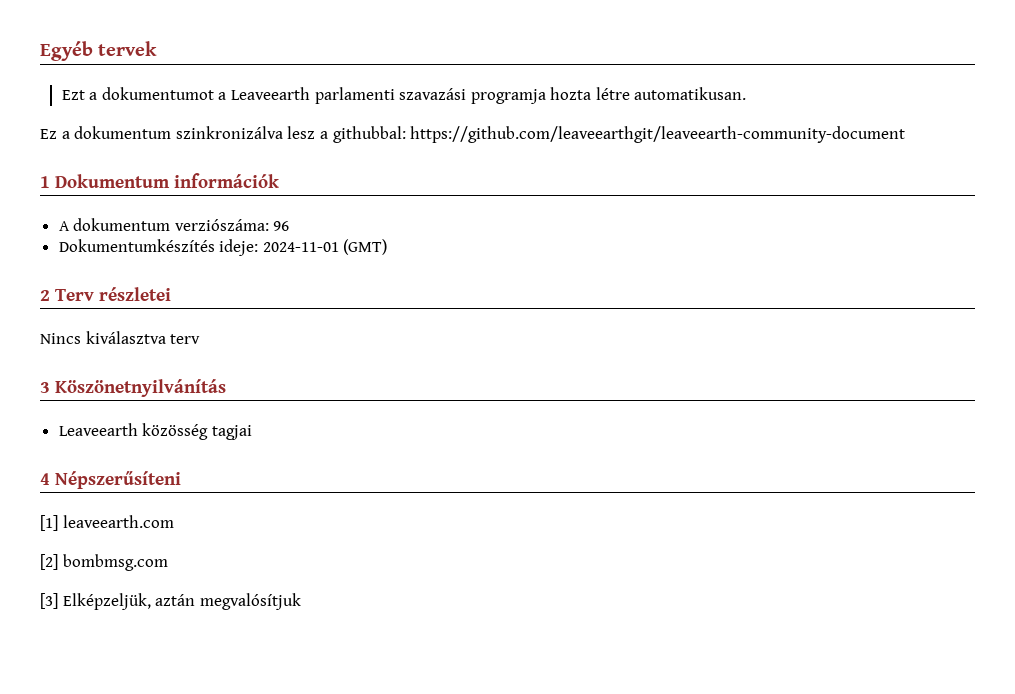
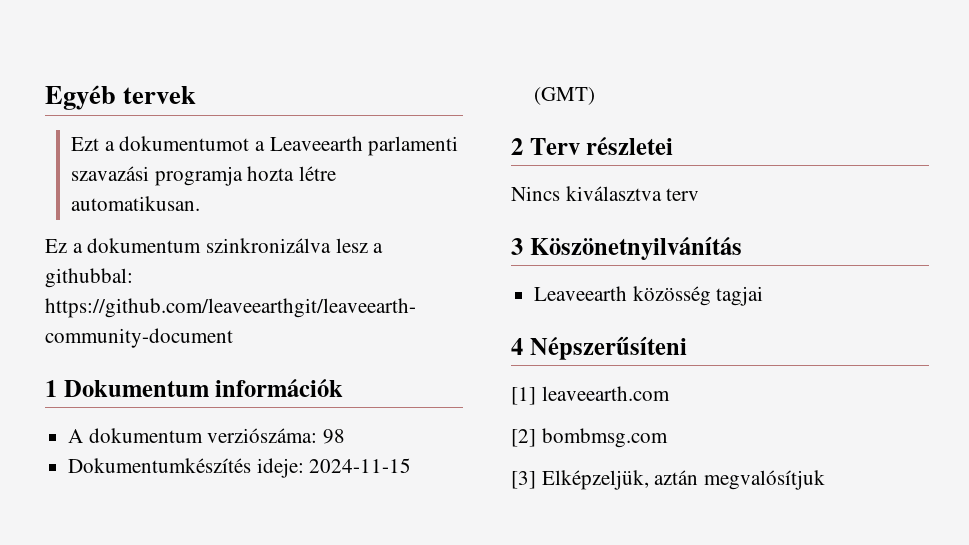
[273,221,290,231] 96 -> [323,429,346,444] 98
[262,242,339,252] 2024-11-01 -> [309,458,412,473] 2024-11-15

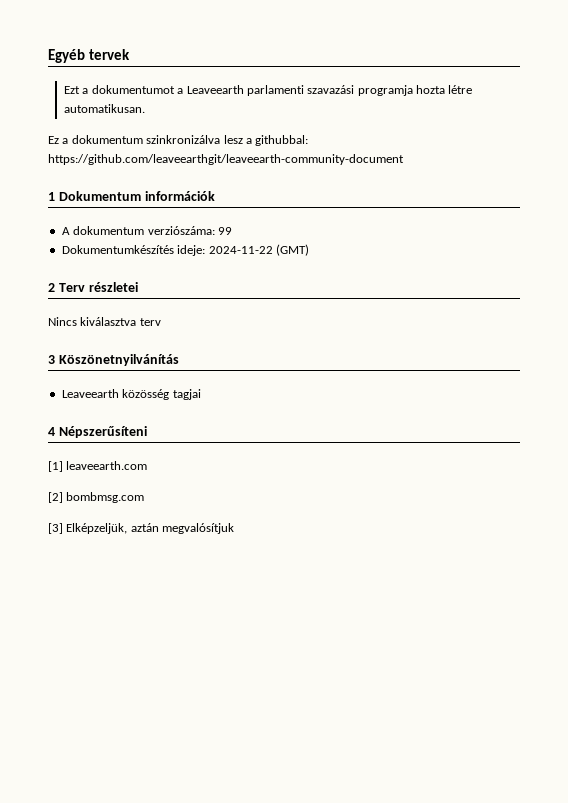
[323,429,346,444] 98 -> [217,227,232,235] 99
[309,458,412,473] 2024-11-15 -> [208,246,273,254] 2024-11-22

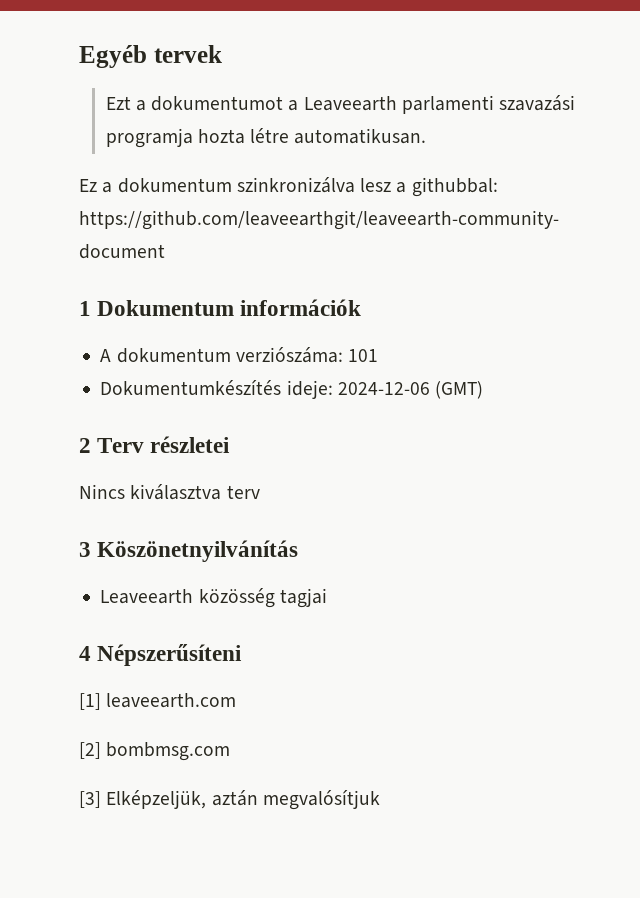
[217,227,232,235] 99 -> [348,349,379,362] 101
[208,246,273,254] 2024-11-22 -> [337,382,430,395] 2024-12-06

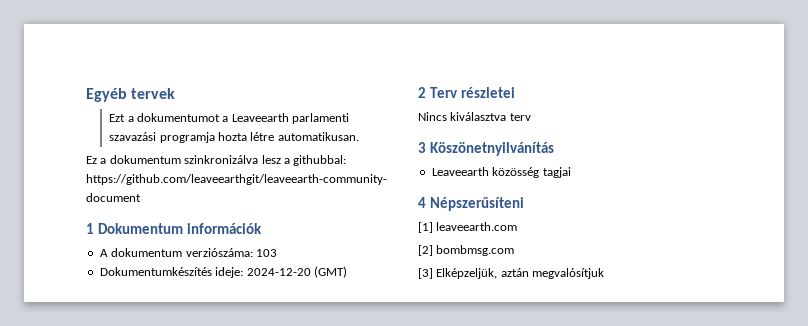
[348,349,379,362] 101 -> [255,249,277,257] 103
[337,382,430,395] 2024-12-06 -> [246,268,311,276] 2024-12-20

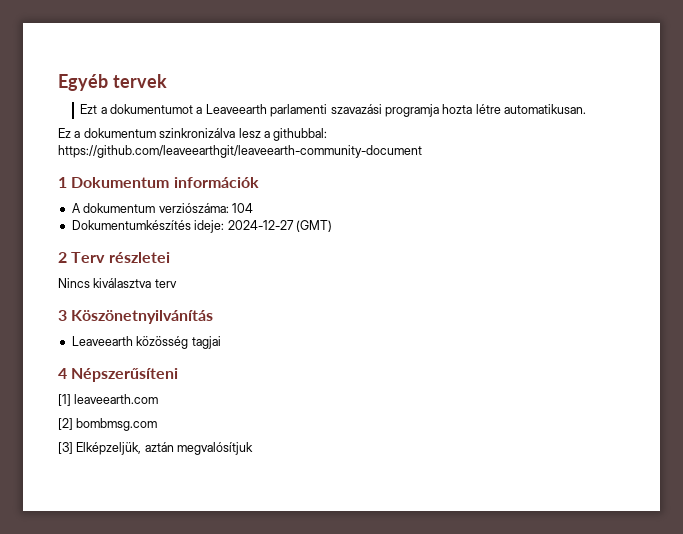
[255,249,277,257] 103 -> [231,203,253,213] 104
[246,268,311,276] 2024-12-20 -> [227,220,294,230] 2024-12-27

